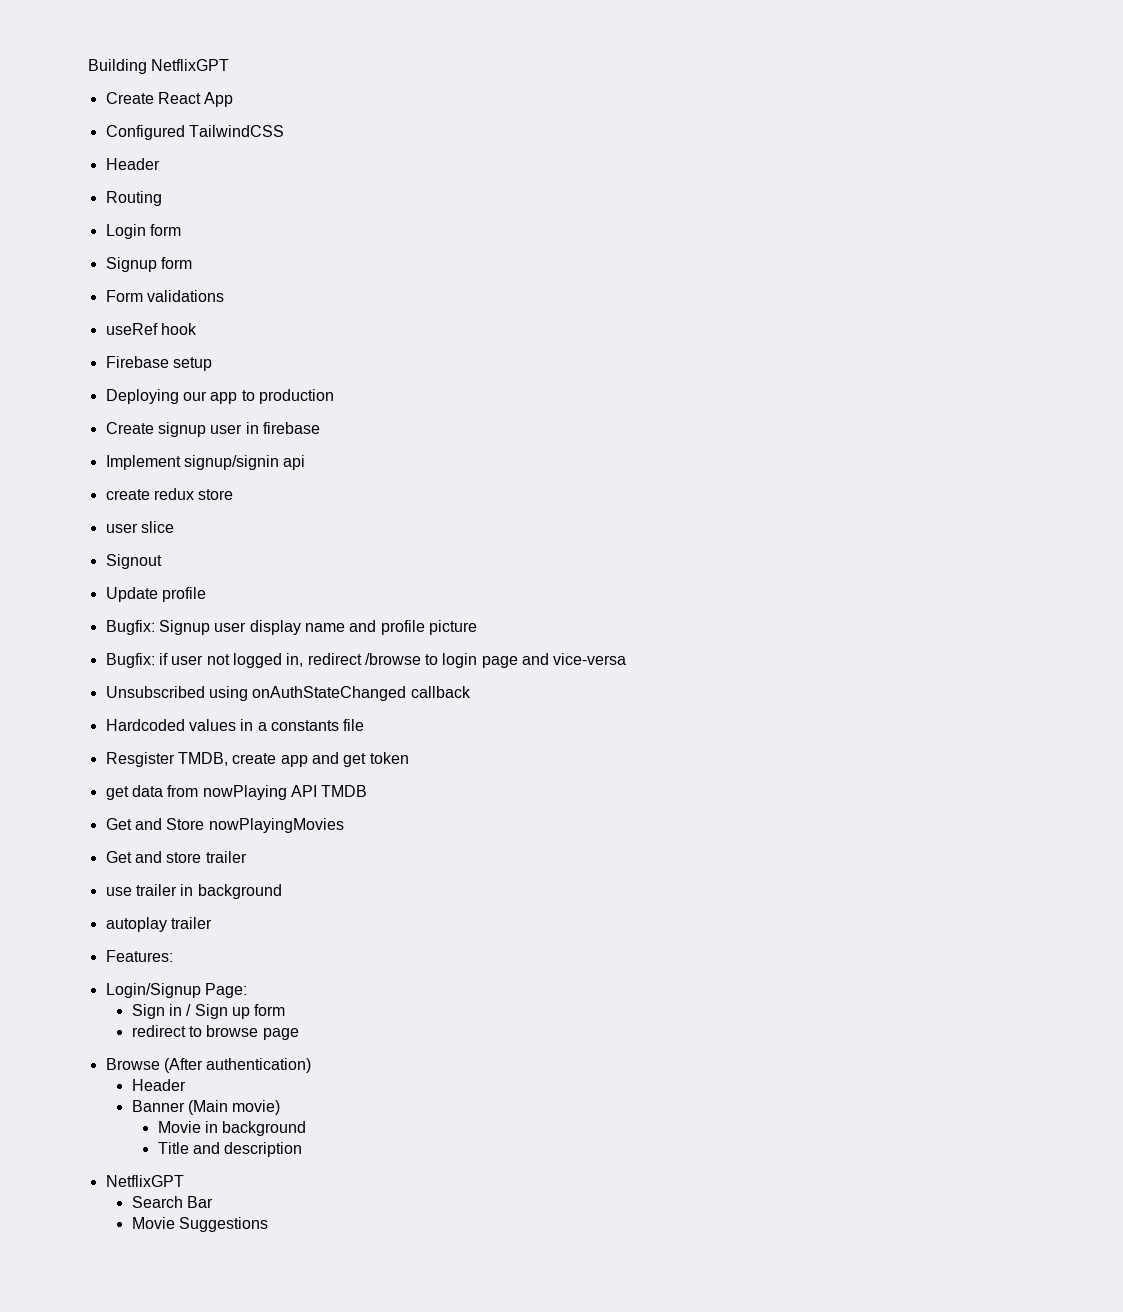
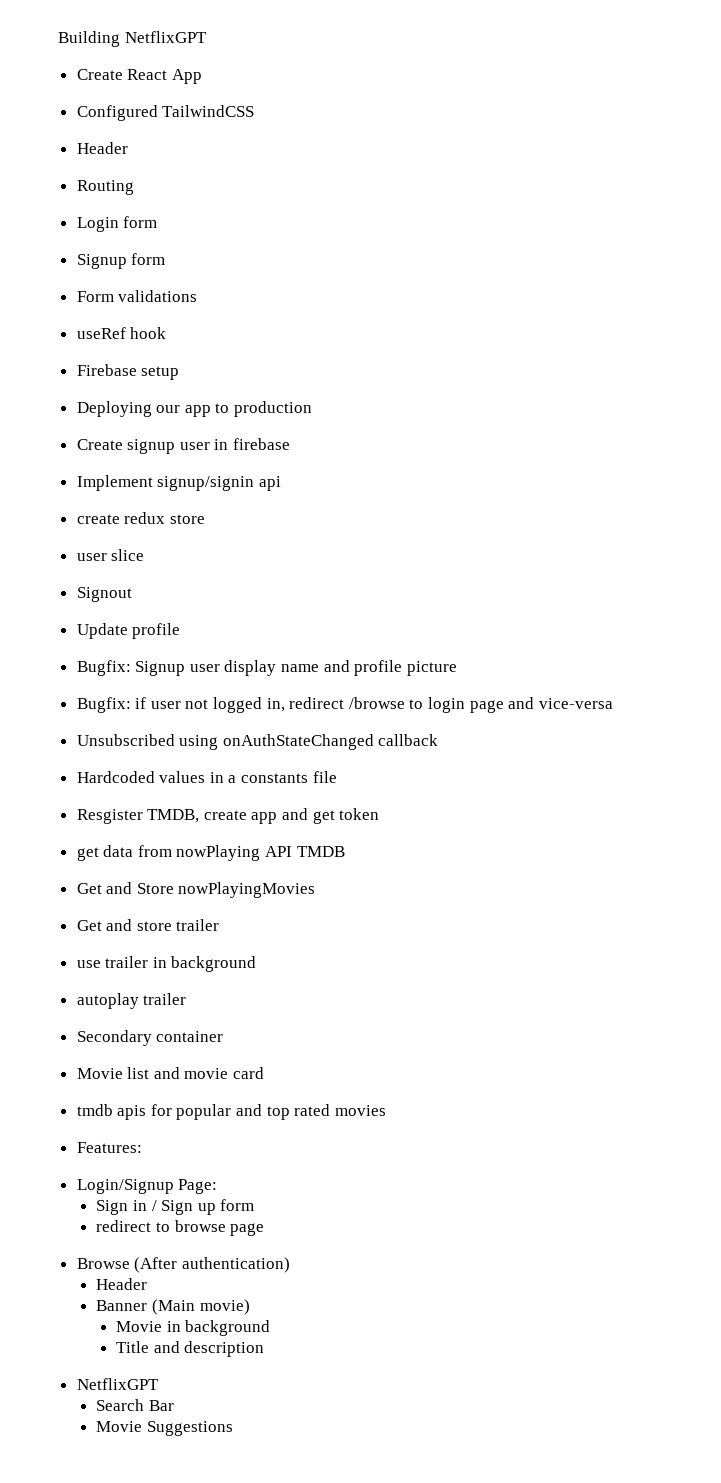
(212, 923) none -> [76,1030,224,1046] [76,1067,265,1079] [76,1104,386,1120] // Secondary container // Movie list and movie card // tmdb apis for popular and top rated movies

